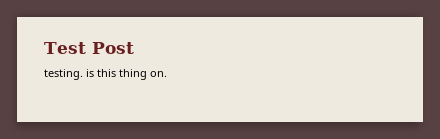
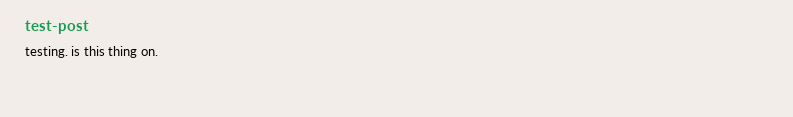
[44,42,134,54] Test Post -> [25,20,89,34] test-post

